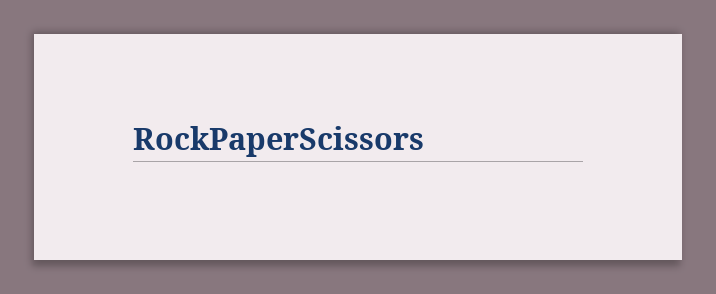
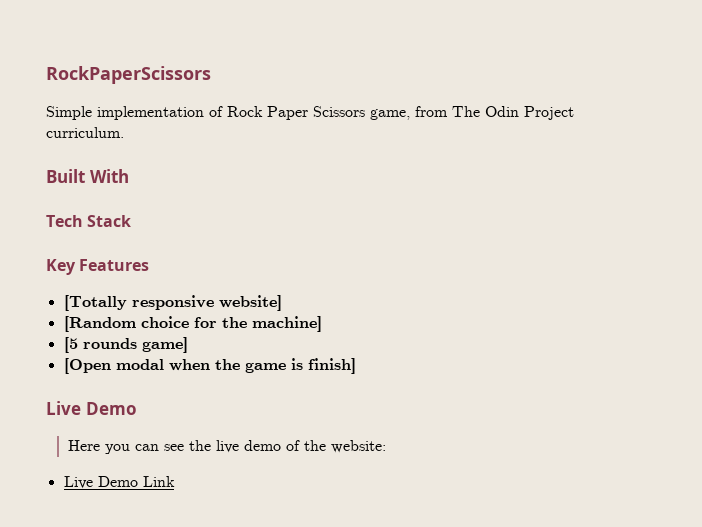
(424, 141) none -> [46,106,574,120] [46,127,124,138] [46,169,129,183] [46,215,132,227] [46,259,150,275] [63,295,282,311] [63,316,322,332] [63,337,188,353] [63,358,356,374] [46,401,137,415] [68,440,387,454] [63,476,175,489] // Simple implementation of Rock Paper Scissors game, from The Odin Project curriculum. // Built With // Tech Stack // Key Features // [Totally responsive website] // [Random choice for the machine] // [5 rounds game] // [Open modal when the game is finish] // Live Demo // Here you can see the live demo of the website: // Live Demo Link

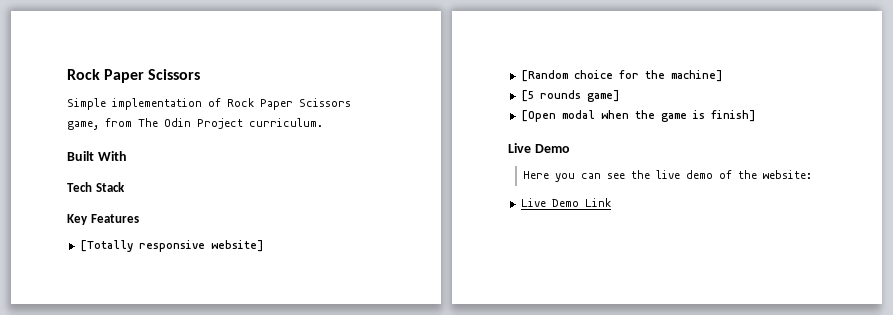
[46,66,211,84] RockPaperScissors -> [67,69,201,83] Rock Paper Scissors

